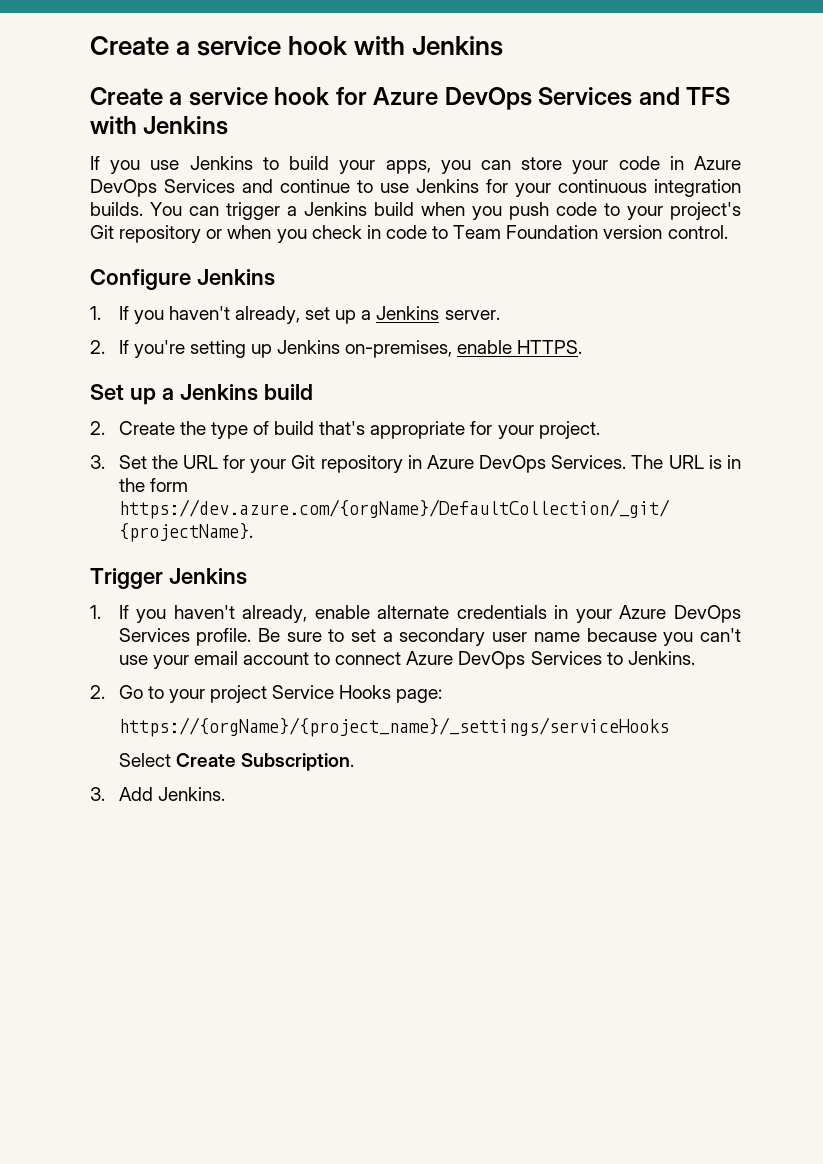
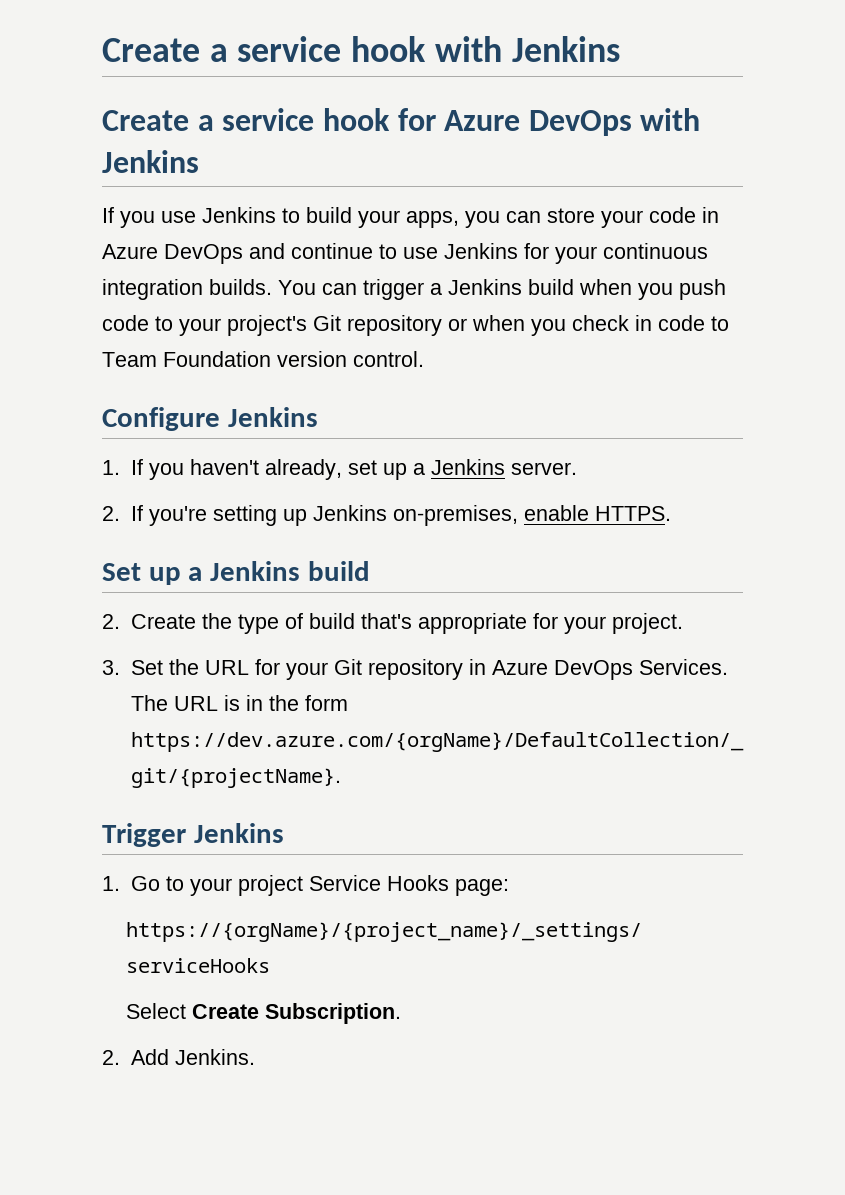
[538,87,731,106] Services and TFS -> (632, 123) none
[164,179,235,193] Services -> (243, 254) none
[118,605,741,623] [118,628,741,646] [118,651,695,669] [90,685,105,699] If you haven't already, enable alternate credentials in your Azure DevOps Services profile. Be sure to set a secondary user name because you can't use your email account to connect Azure DevOps Services to Jenkins. // 2. -> (120, 883) none
[90,787,105,801] 3. -> [102,1050,120,1065] 2.

